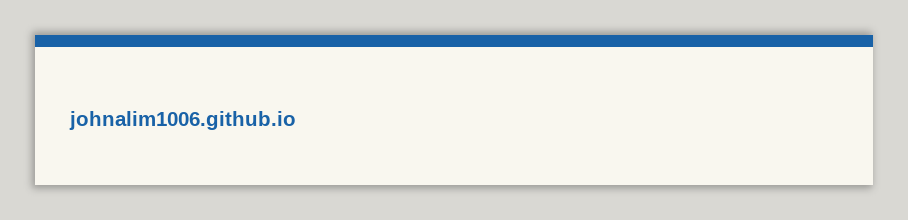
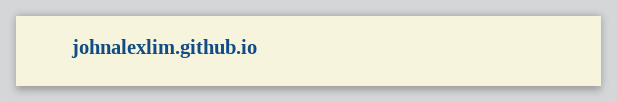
[69,111,296,130] johnalim1006.github.io -> [71,39,257,58] johnalexlim.github.io

